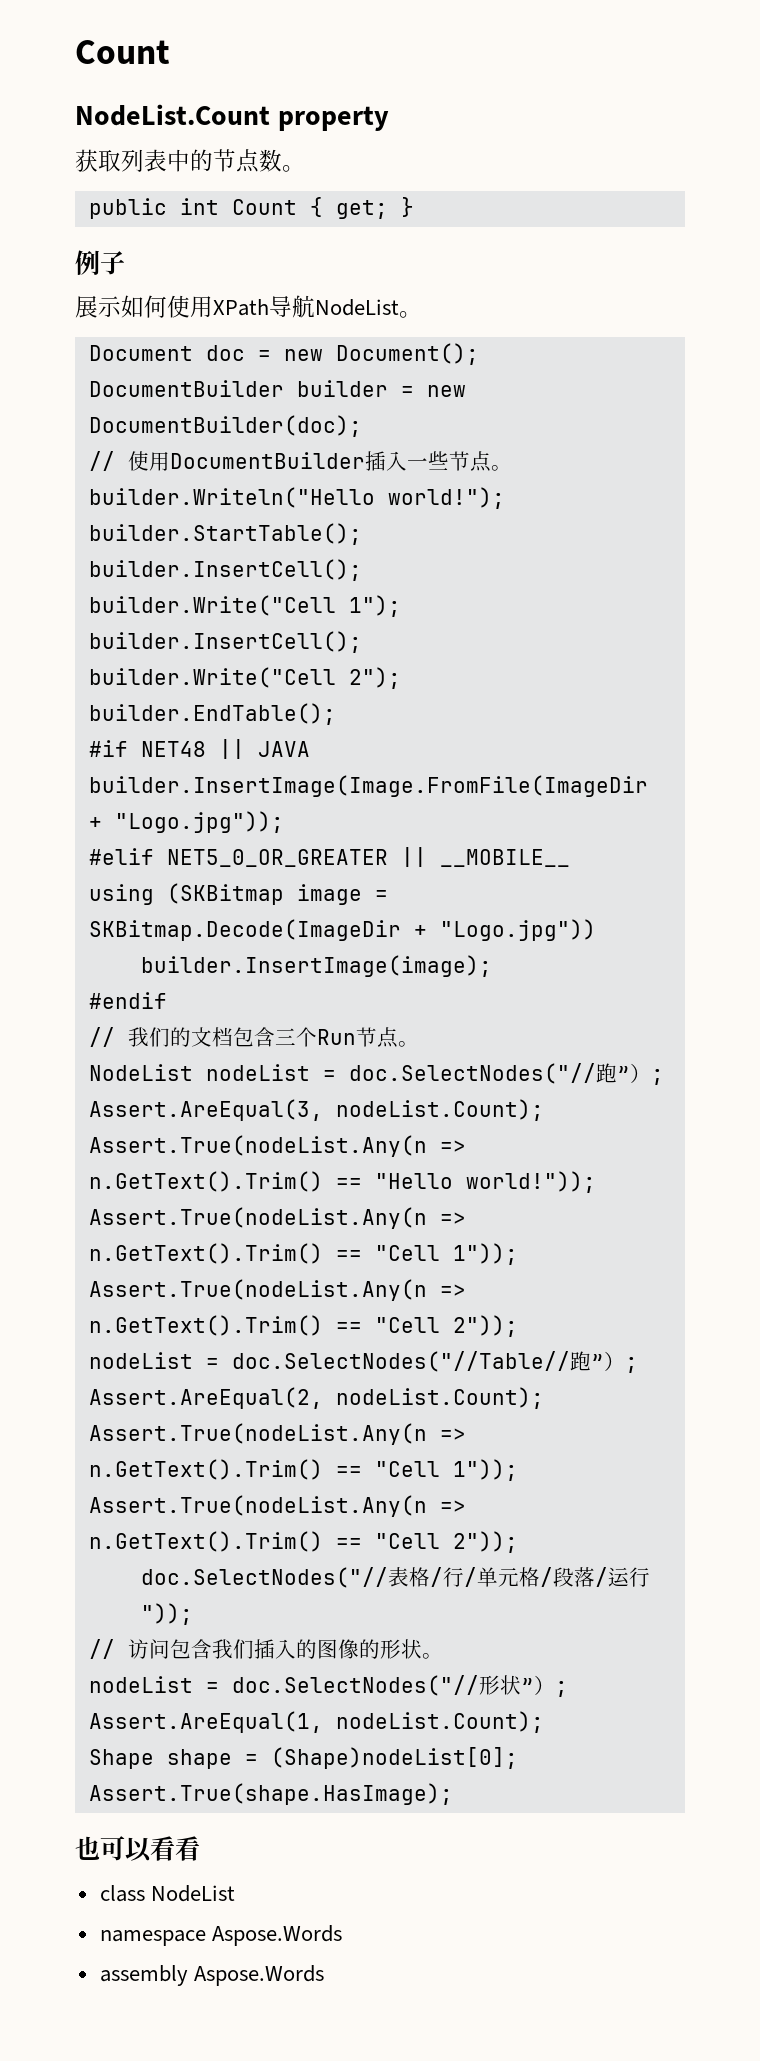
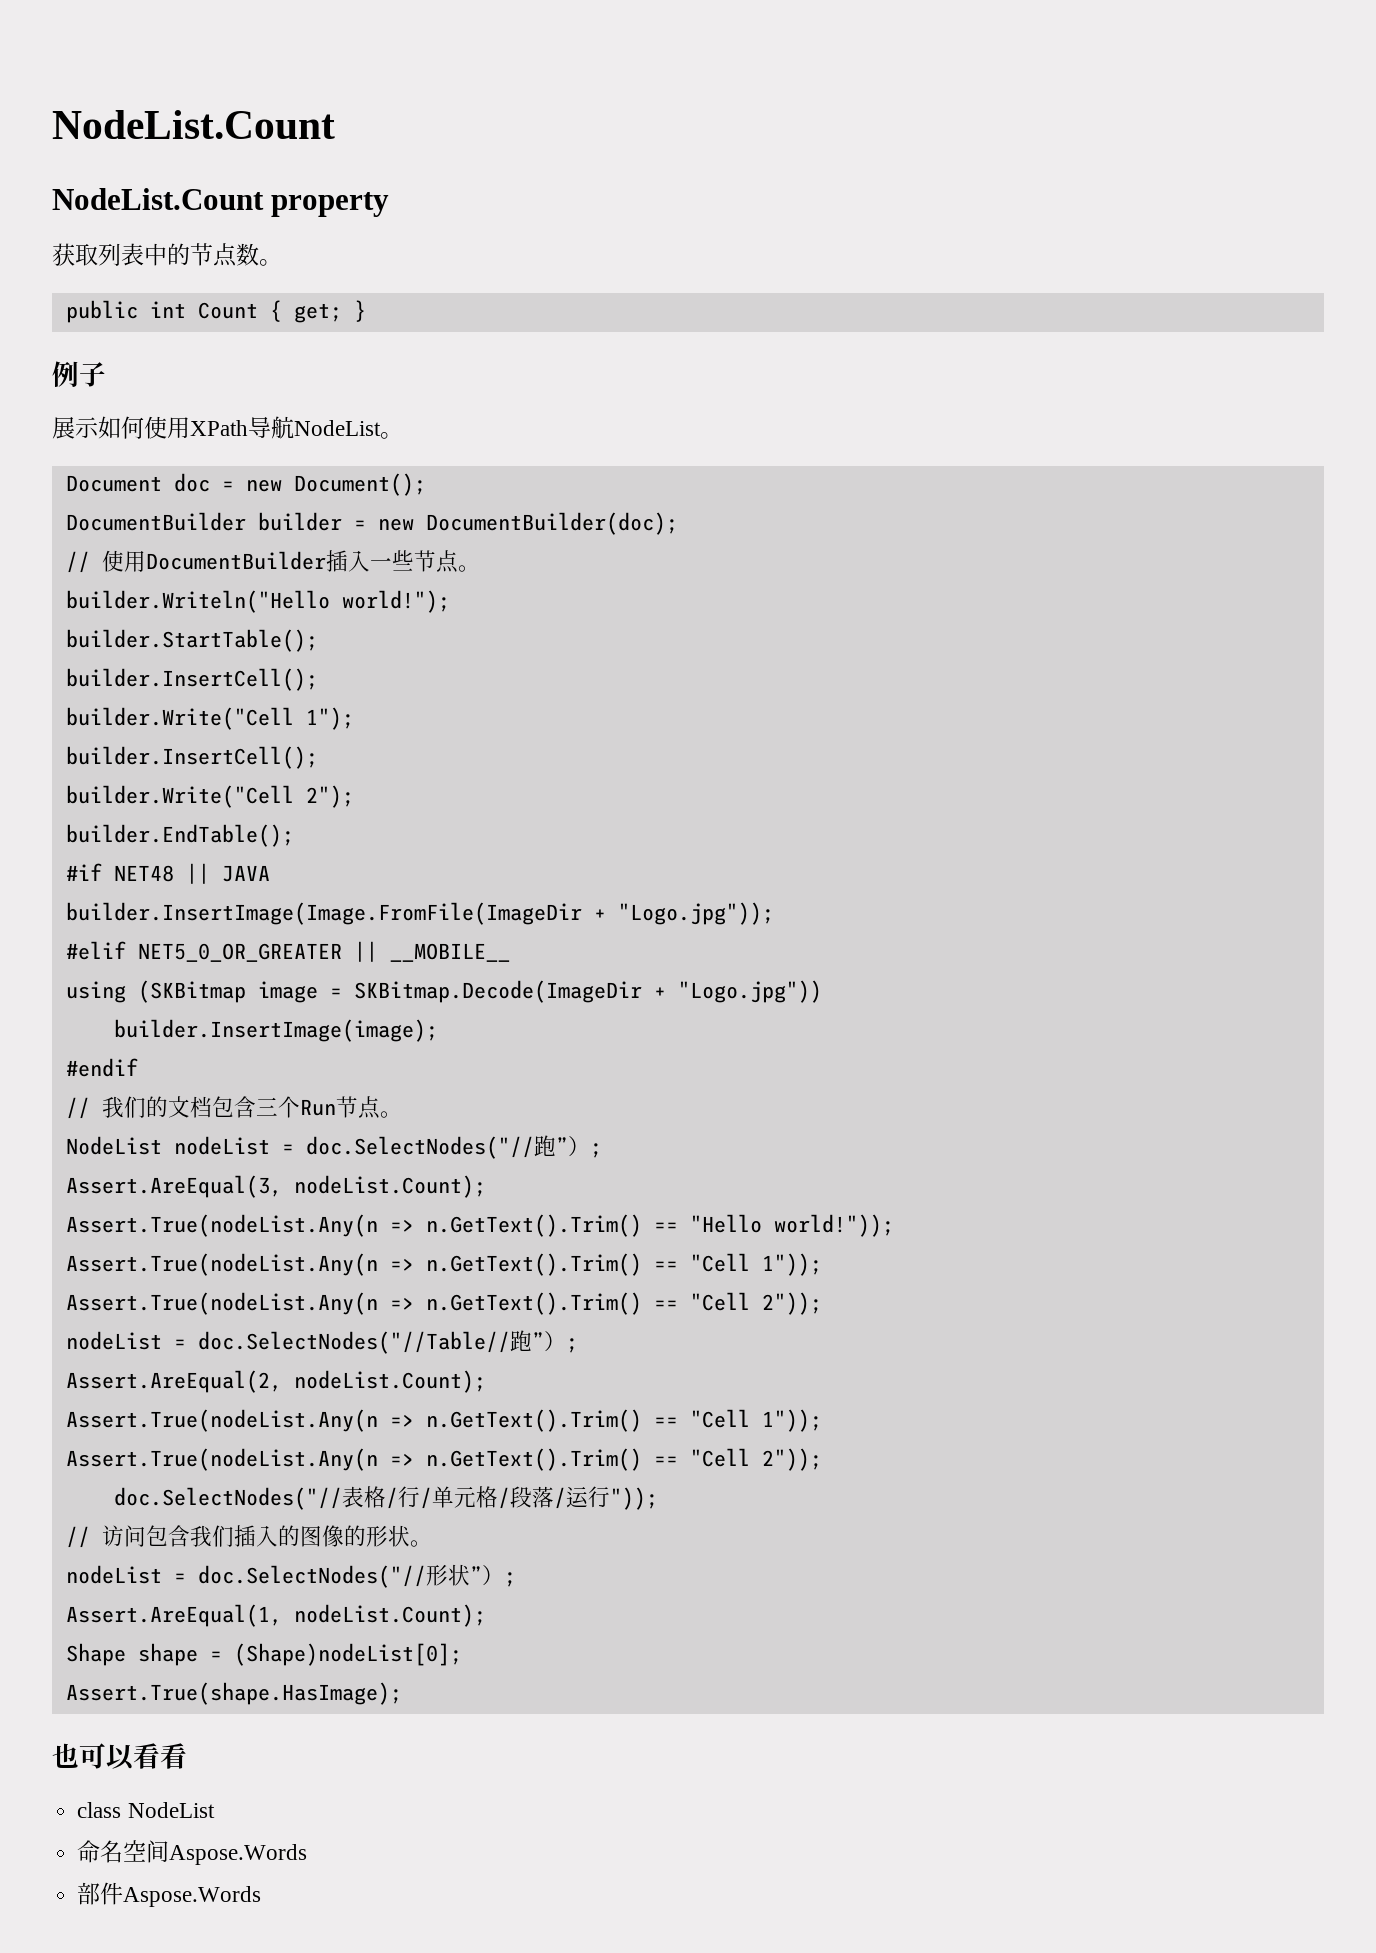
[75,40,170,64] Count -> [52,110,335,139] NodeList.Count
[99,1930,206,1946] namespace -> [77,1840,170,1863] 命名空间
[99,1965,188,1986] assembly -> [77,1882,124,1905] 部件

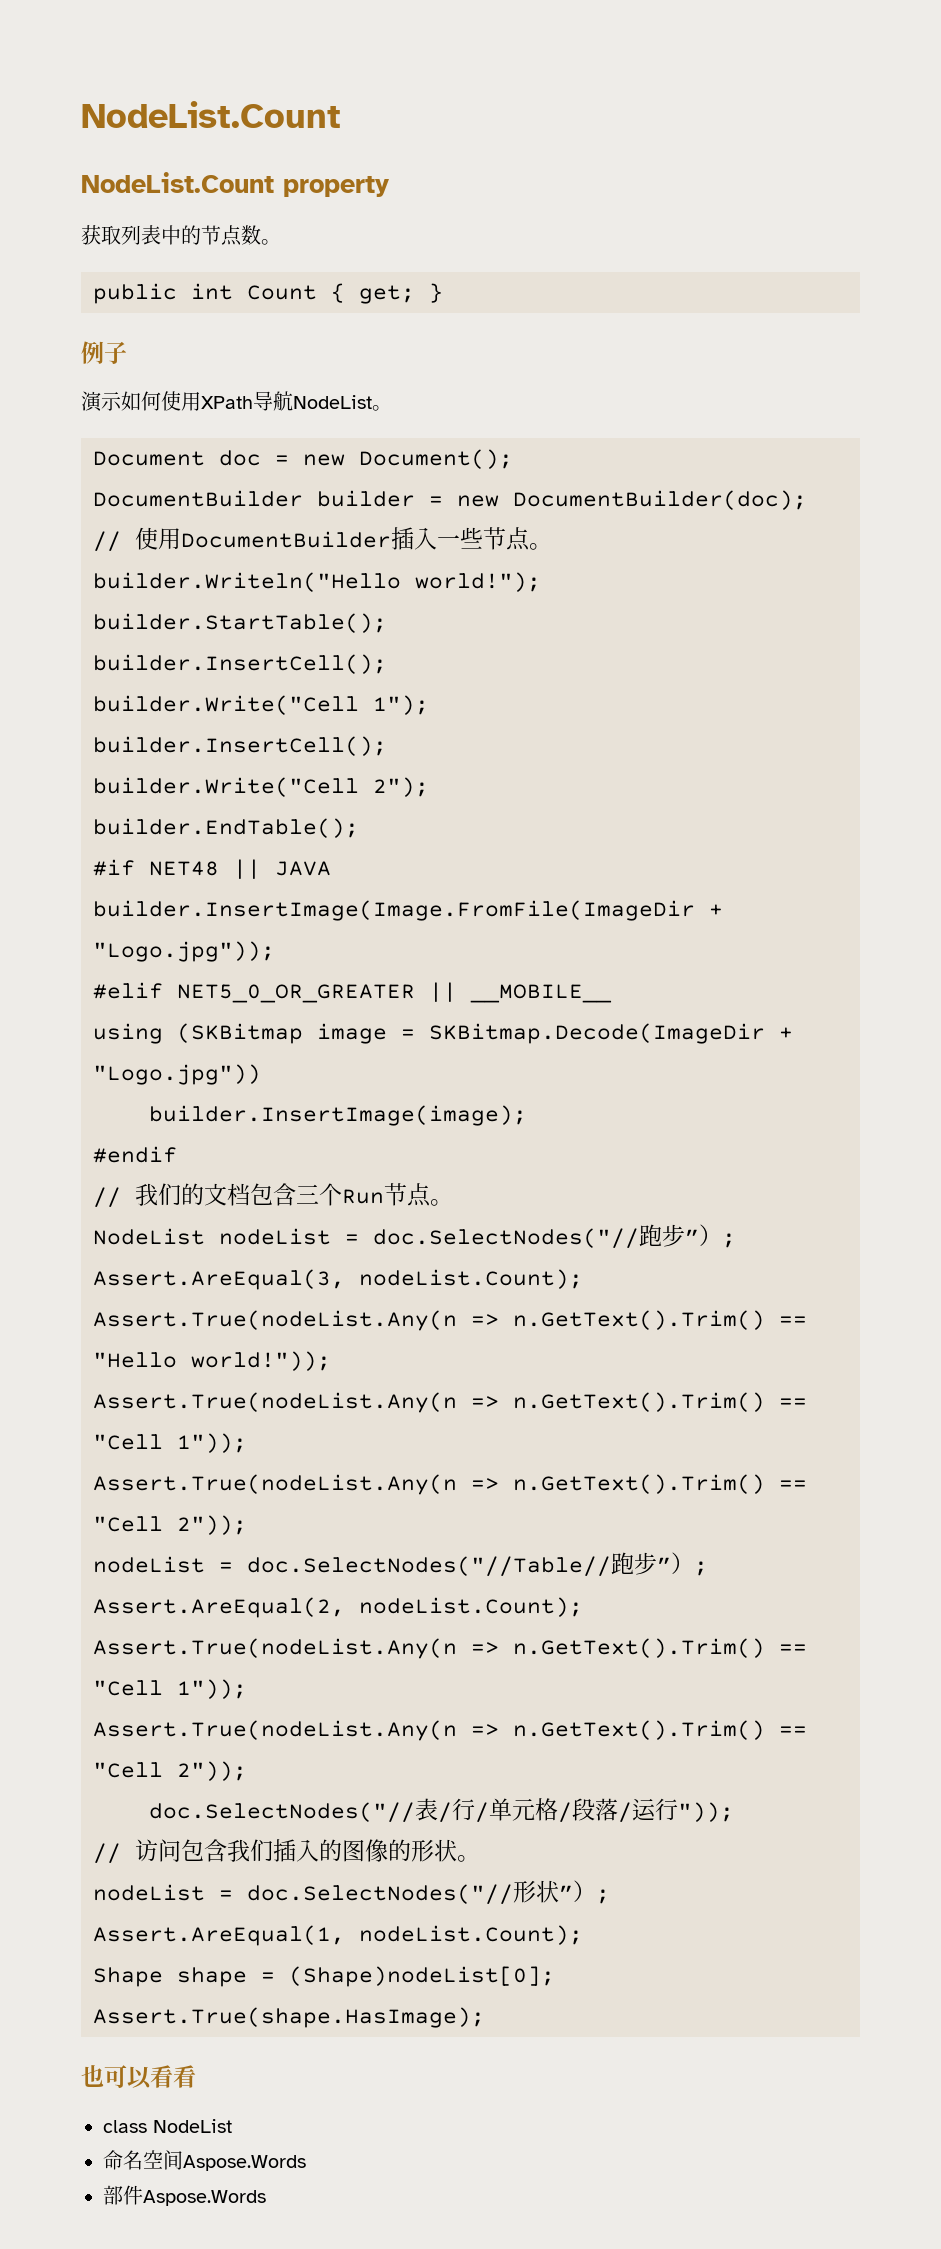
[52,417,75,439] 展 -> [81,391,103,412] 演
(556, 1146) none -> [662,1224,685,1247] 步
(532, 1341) none -> [634,1552,657,1575] 步
[363,1486,386,1508] 格 -> (438, 1809) none

